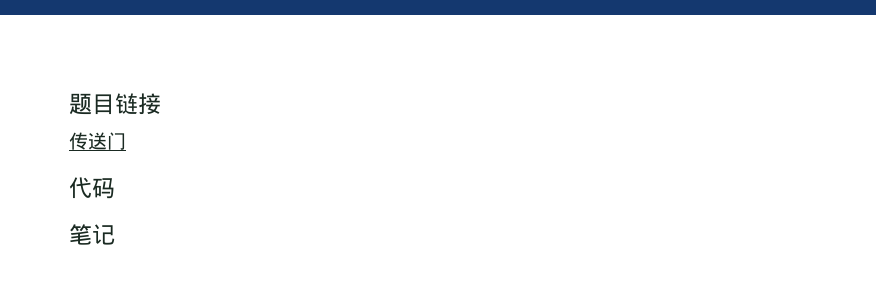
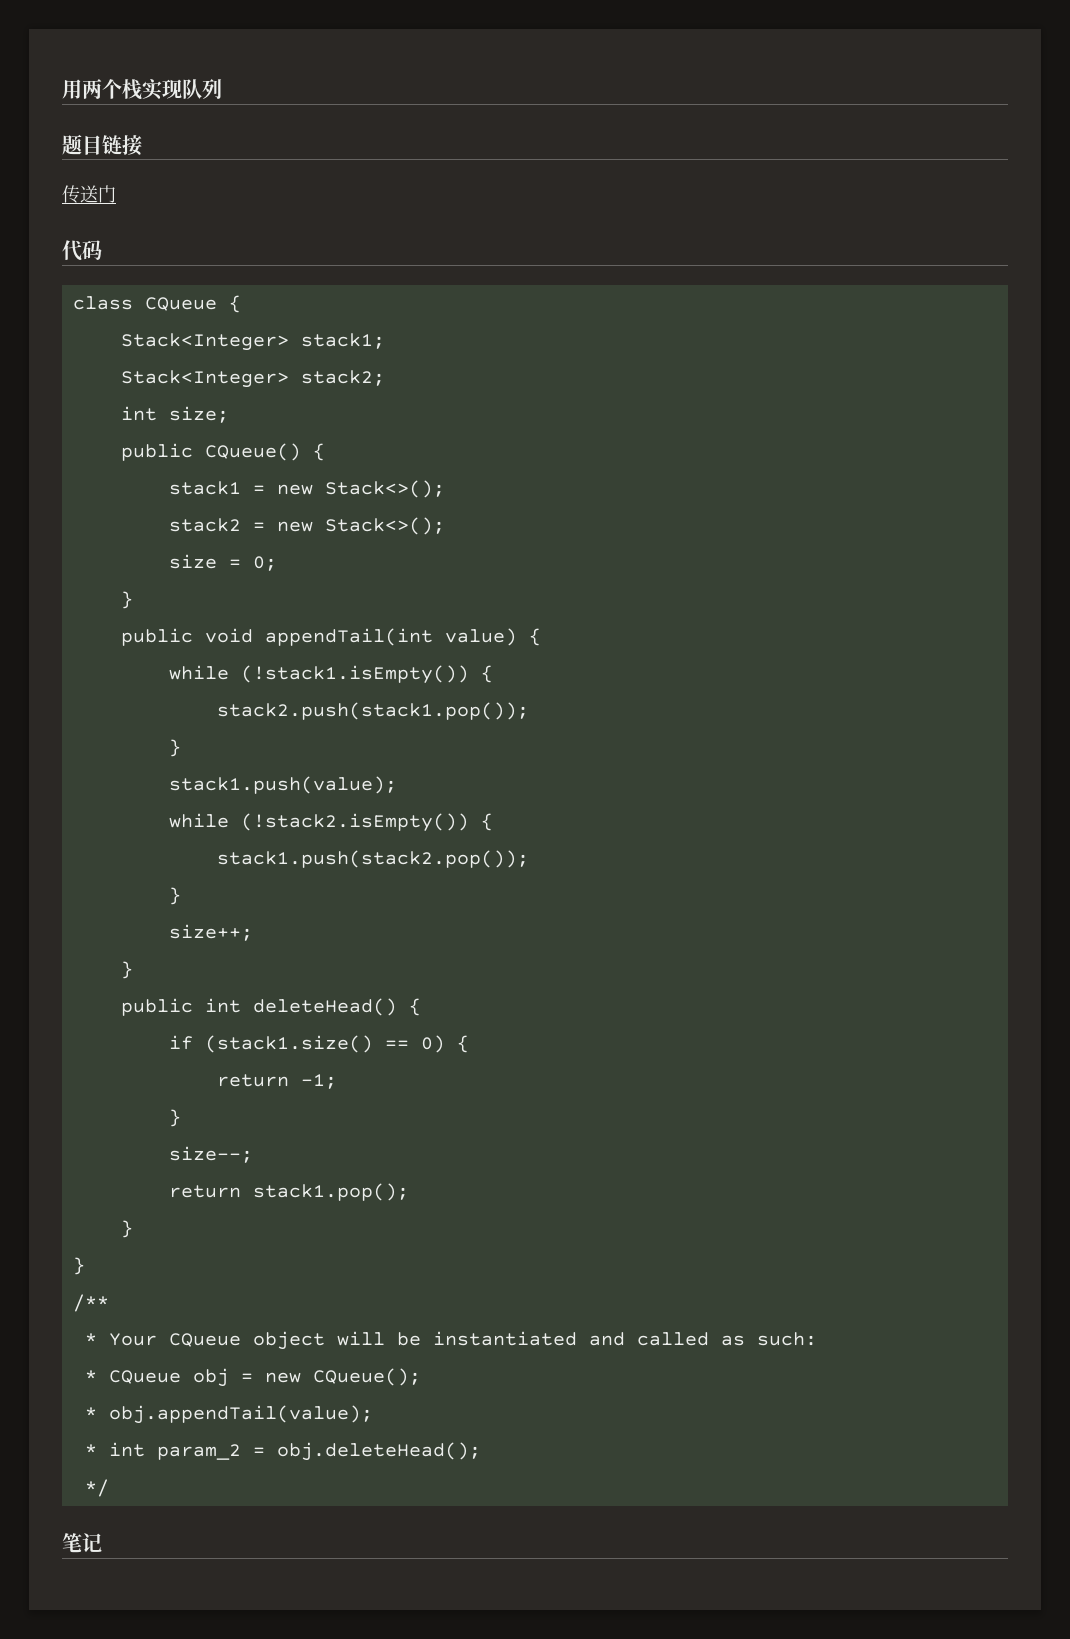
(69, 104) none -> [62,79,222,100] 用两个栈实现队列 //
(115, 188) none -> [72,295,241,313] [120,333,385,351] [120,370,385,388] [120,406,229,423] [120,443,325,461] [168,480,445,498] [168,517,445,535] [168,554,277,571] [120,591,133,609] [120,628,541,646] [168,665,493,684] [216,702,529,720] [168,739,181,757] [168,776,397,794] [168,813,493,832] [216,850,529,868] [168,887,181,905] [168,924,253,941] [120,961,133,979] [120,998,421,1016] [168,1035,469,1053] [216,1074,337,1089] [168,1109,181,1127] [168,1146,253,1163] [168,1183,409,1201] [120,1220,133,1238] [72,1257,85,1275] [72,1294,109,1312] [84,1331,817,1350] [84,1368,421,1387] [84,1405,373,1424] [84,1442,481,1461] [84,1479,109,1497] // class CQueue { // Stack<Integer> stack1; // Stack<Integer> stack2; // int size; // public CQueue() { // stack1 = new Stack<>(); // stack2 = new Stack<>(); // size = 0; // } // public void appendTail(int value) { // while (!stack1.isEmpty()) { // stack2.push(stack1.pop()); // } // stack1.push(value); // while (!stack2.isEmpty()) { // stack1.push(stack2.pop()); // } // size++; // } // public int deleteHead() { // if (stack1.size() == 0) { // return -1; // } // size--; // return stack1.pop(); // } // } // /** // * Your CQueue object will be instantiated and called as such: // * CQueue obj = new CQueue(); // * obj.appendTail(value); // * int param_2 = obj.deleteHead(); // */

